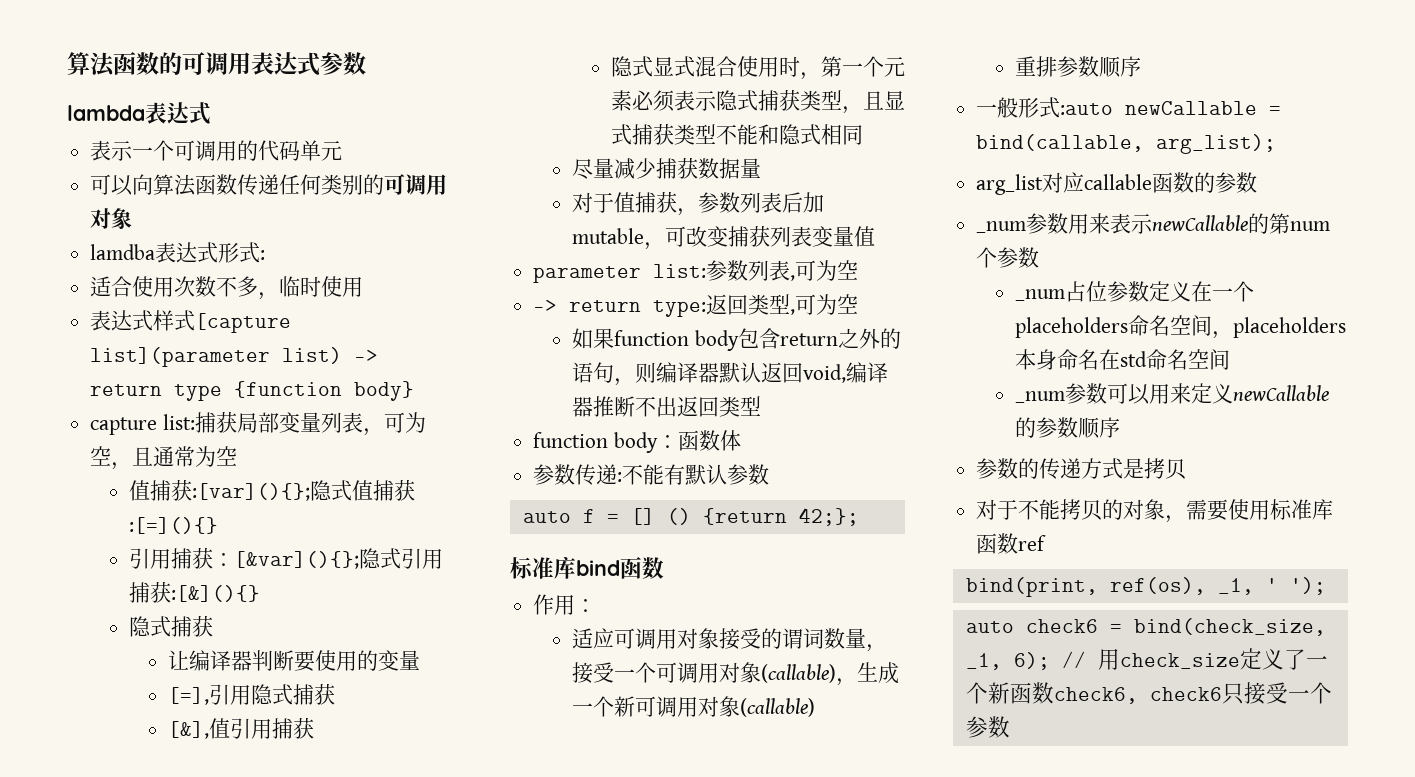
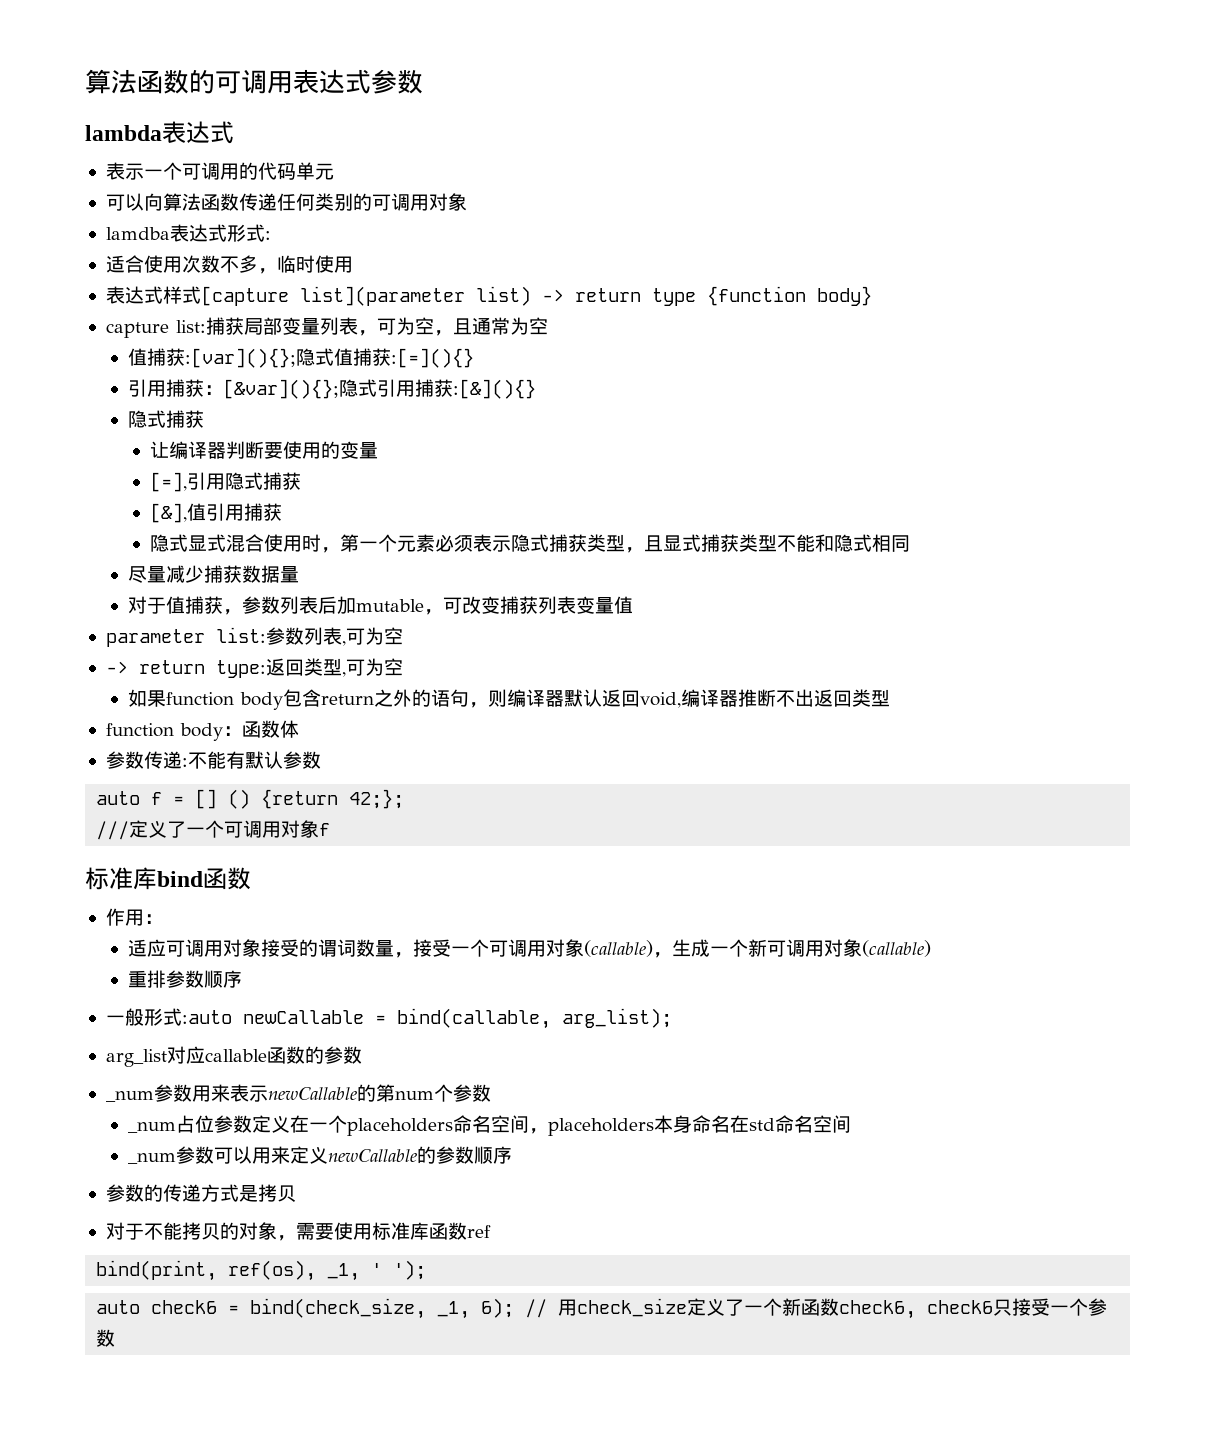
(859, 517) none -> [96,820,331,840] // ///定义了一个可调用对象f

